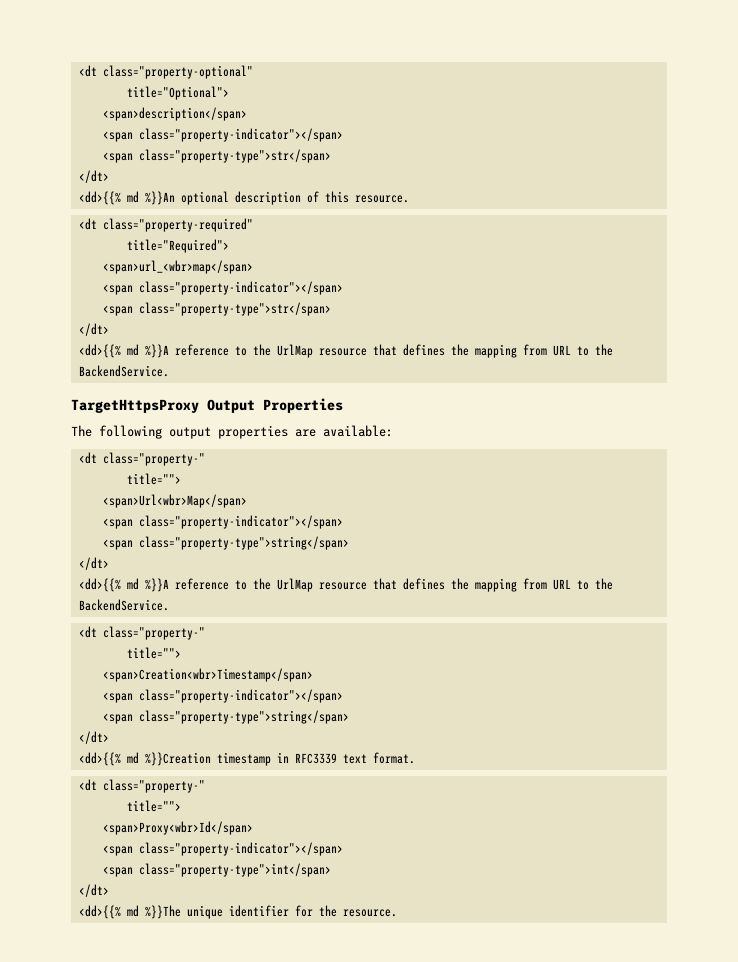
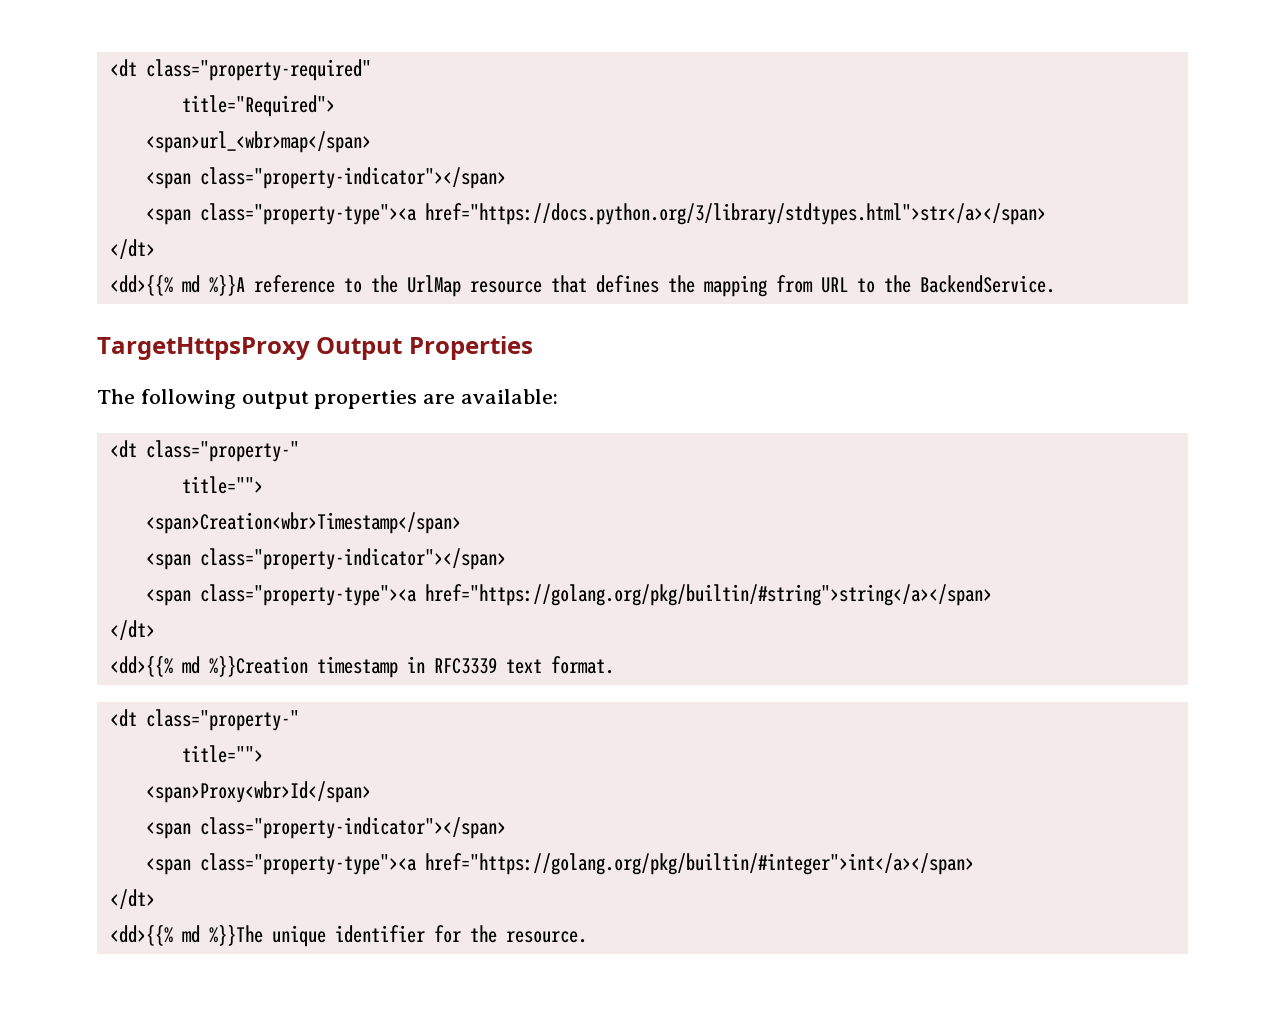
[78,65,253,79] [126,86,229,100] [102,107,247,121] [102,128,343,142] [102,149,331,163] [78,170,109,183] [78,191,409,205] [78,218,97,230] <dt class="property-optional" // title="Optional"> // <span>description</span> // <span class="property-indicator"></span> // <span class="property-type">str</span> // </dt> // <dd>{{% md %}}An optional description of this resource. // <dt -> [109,59,137,77] <dt
[138,302,331,316] class="property-type">str</span> -> [199,203,1046,225] class="property-type"><a href="https://docs.python.org/3/library/stdtypes.html">str</a></span>
[102,494,247,508] [102,515,343,529] [102,536,349,550] [78,557,109,570] [78,578,613,592] [78,599,169,611] [78,626,205,640] [126,647,181,659] // <span>Url<wbr>Map</span> // <span class="property-indicator"></span> // <span class="property-type">string</span> // </dt> // <dd>{{% md %}}A reference to the UrlMap resource that defines the mapping from URL to the BackendService. // <dt class="property-" // title=""> -> (263, 485) none
[138,710,349,724] class="property-type">string</span> -> [199,584,992,606] class="property-type"><a href="https://golang.org/pkg/builtin/#string">string</a></span>
[138,863,331,877] class="property-type">int</span> -> [199,853,974,875] class="property-type"><a href="https://golang.org/pkg/builtin/#integer">int</a></span>

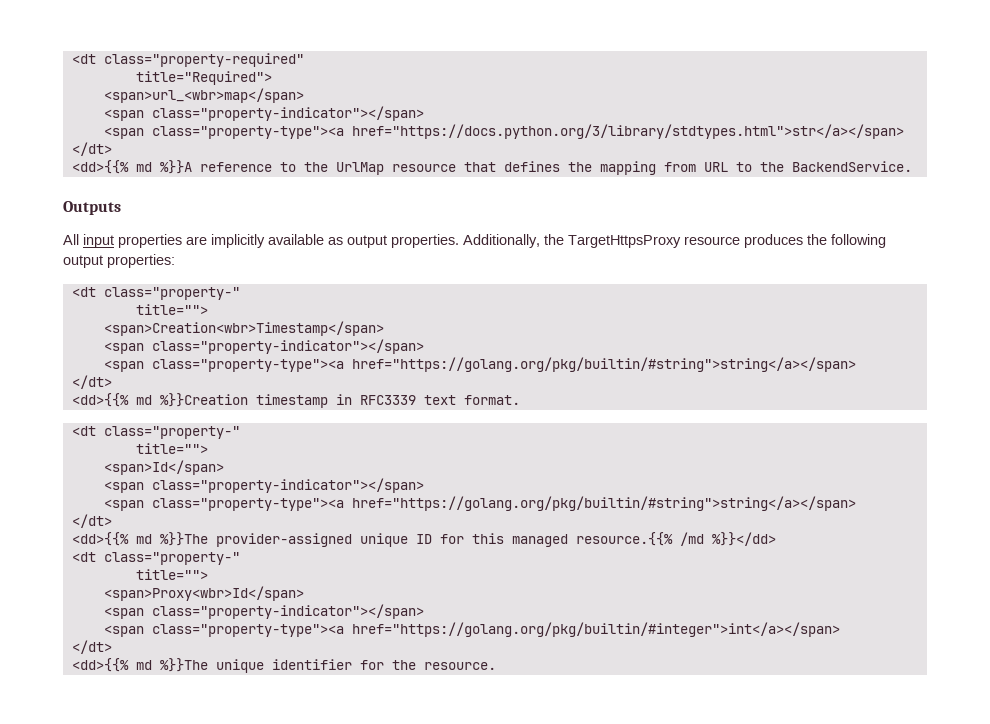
[97,336,533,360] [97,389,559,409] TargetHttpsProxy Output Properties // The following output properties are available: -> [63,201,121,215] [63,234,886,248] [63,254,175,268] Outputs // All input properties are implicitly available as output properties. Additionally, the TargetHttpsProxy resource produces the following output properties:
(263, 754) none -> [103,460,224,475] [103,478,424,493] [103,496,856,511] [71,514,112,528] [71,532,776,547] [71,552,240,565] [135,569,208,580] // <span>Id</span> // <span class="property-indicator"></span> // <span class="property-type"><a href="https://golang.org/pkg/builtin/#string">string</a></span> // </dt> // <dd>{{% md %}}The provider-assigned unique ID for this managed resource.{{% /md %}}</dd> // <dt class="property-" // title="">

